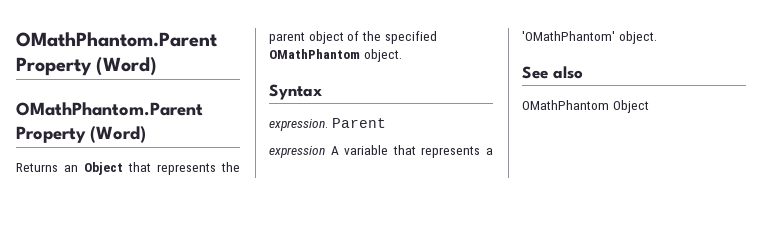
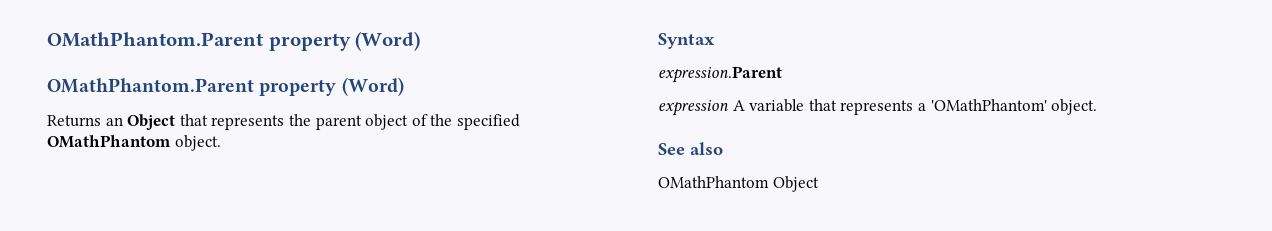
[16,32,217,47] [16,57,92,76] OMathPhantom.Parent Property -> [47,32,351,51] OMathPhantom.Parent property
[16,126,86,143] Property -> [259,79,337,96] property
[269,118,386,131] expression. Parent -> [658,66,782,83] expression.Parent

